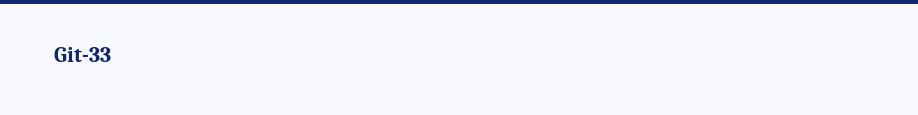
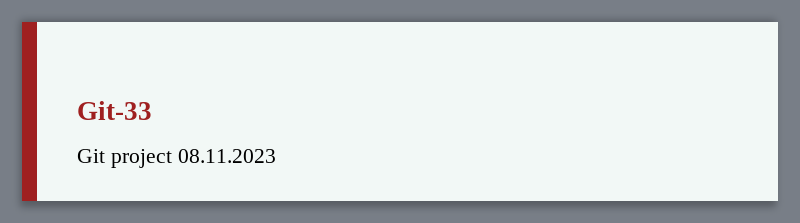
(111, 54) none -> [77,149,276,168] // Git project 08.11.2023

